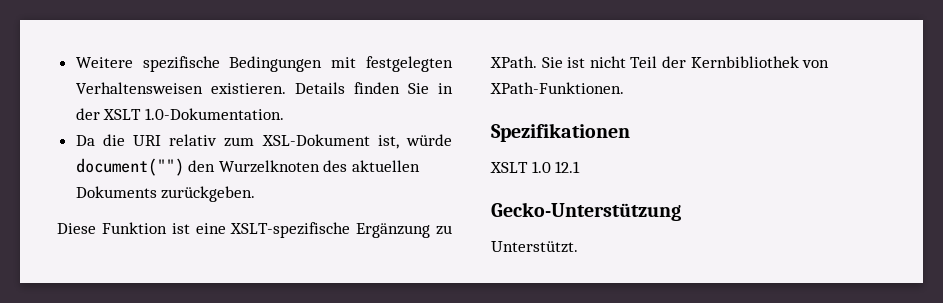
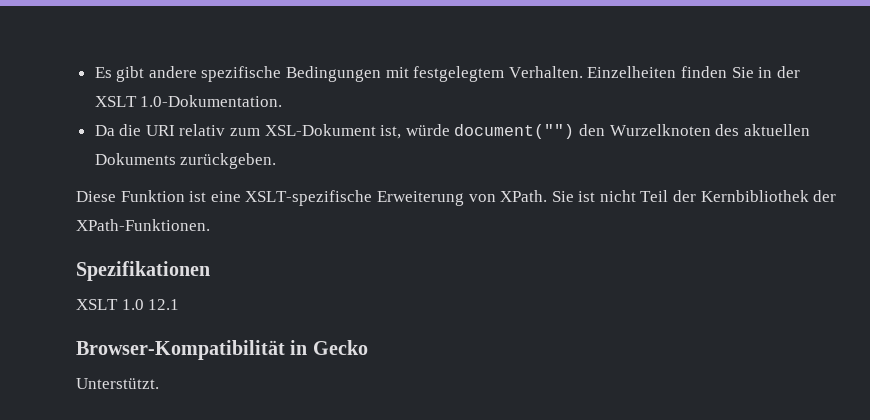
[75,56,453,72] [75,82,345,94] Weitere spezifische Bedingungen mit festgelegten Verhaltensweisen existieren. Details -> [94,66,677,82] Es gibt andere spezifische Bedingungen mit festgelegtem Verhalten. Einzelheiten
[356,223,452,238] Ergänzung zu -> [376,191,496,206] Erweiterung von
[802,60,830,68] von -> [813,190,837,202] der
[491,202,681,221] Gecko-Unterstützung -> [76,340,368,360] Browser-Kompatibilität in Gecko

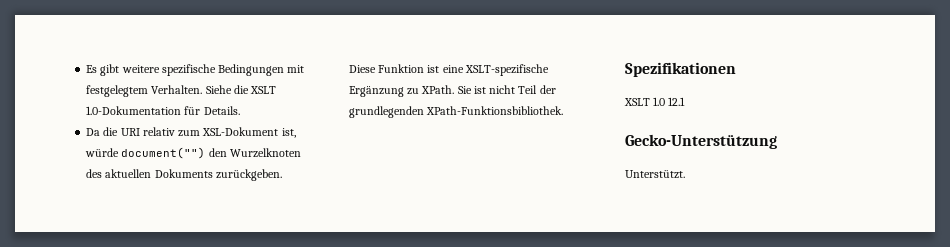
[148,66,197,78] andere -> [121,65,160,73] weitere
[587,66,800,78] [94,95,283,107] Einzelheiten finden Sie in der XSLT 1.0-Dokumentation. -> [205,85,277,94] [86,106,240,115] Siehe die XSLT 1.0-Dokumentation für Details.
[376,191,496,206] Erweiterung von -> [349,86,420,97] Ergänzung zu
[700,190,837,202] [76,219,210,231] Kernbibliothek der XPath-Funktionen. -> [349,106,564,118] grundlegenden XPath-Funktionsbibliothek.
[76,340,368,360] Browser-Kompatibilität in Gecko -> [625,134,777,149] Gecko-Unterstützung

